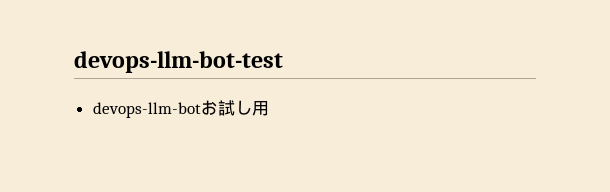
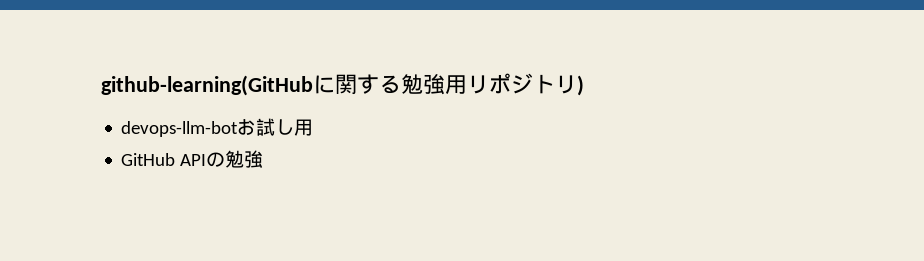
[74,51,283,73] devops-llm-bot-test -> [101,73,584,96] github-learning(GitHubに関する勉強用リポジトリ)
(269, 108) none -> [121,150,264,168] // GitHub APIの勉強

